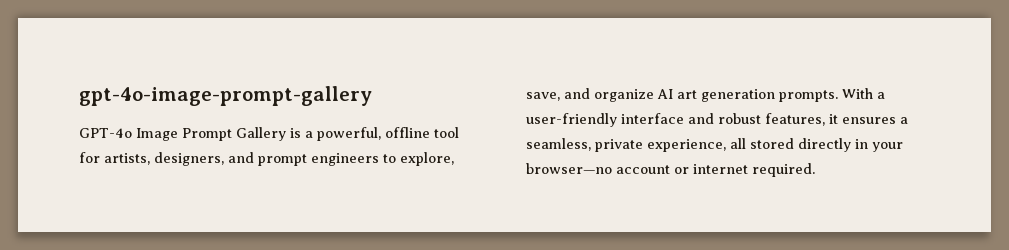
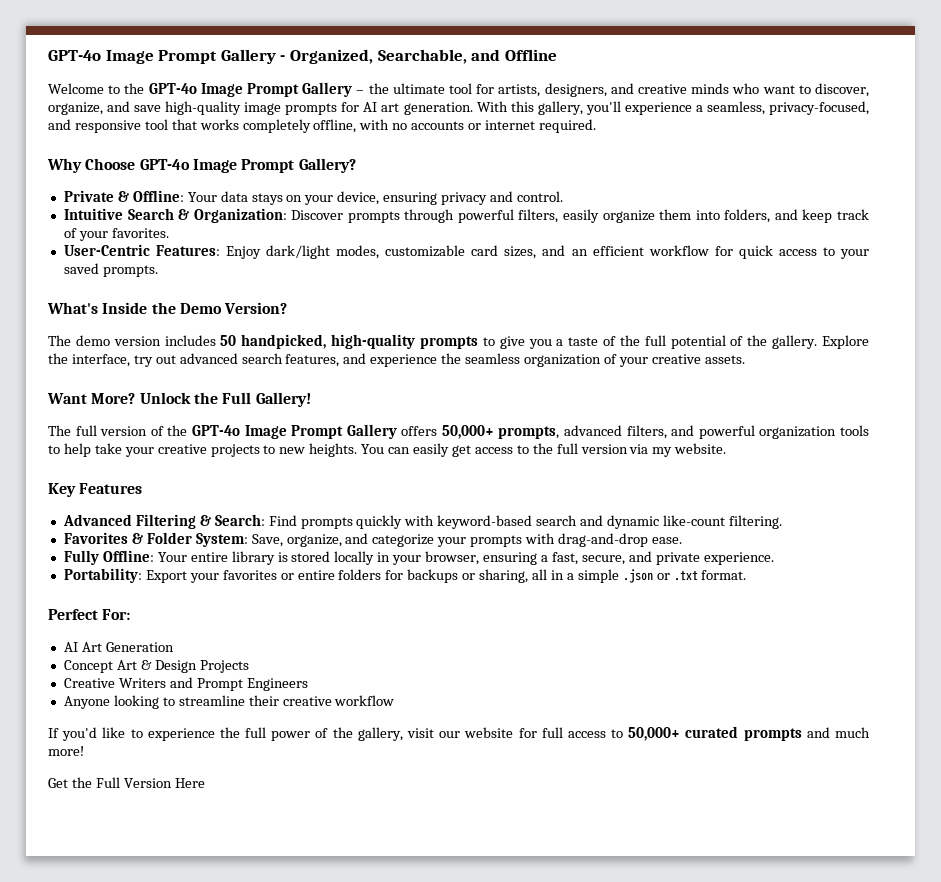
[79,86,372,106] [79,127,430,141] gpt-4o-image-prompt-gallery // GPT-4o Image Prompt Gallery is a powerful, offline -> [48,49,557,64] [48,82,445,97] GPT-4o Image Prompt Gallery - Organized, Searchable, and Offline // Welcome to the GPT-4o Image Prompt Gallery – the ultimate
[258,152,454,166] [526,88,885,102] [526,113,908,127] [526,138,903,152] [526,163,815,177] prompt engineers to explore, save, and organize AI art generation prompts. With a user-friendly interface and robust features, it ensures a seamless, private experience, all stored directly in your browser—no account or internet required. -> [638,83,870,97] [48,101,869,115] [48,119,596,133] [47,158,356,173] [63,190,563,205] [63,208,869,223] [63,228,169,241] [63,244,869,259] [63,263,158,277] [47,302,288,314] [48,334,870,349] [48,353,745,367] [47,392,311,407] [48,424,870,439] [48,443,727,457] [48,483,143,497] [62,514,782,529] [63,532,682,547] [63,550,774,565] [63,568,747,583] [48,609,131,620] [63,642,174,652] [63,660,249,673] [63,677,308,691] [63,695,395,709] [48,726,870,741] [48,746,84,756] [48,777,205,788] creative minds who want to discover, organize, and save high-quality image prompts for AI art generation. With this gallery, you'll experience a seamless, privacy-focused, and responsive tool that works completely offline, with no accounts or internet required. // Why Choose GPT-4o Image Prompt Gallery? // Private & Offline: Your data stays on your device, ensuring privacy and control. // Intuitive Search & Organization: Discover prompts through powerful filters, easily organize them into folders, and keep track of your favorites. // User-Centric Features: Enjoy dark/light modes, customizable card sizes, and an efficient workflow for quick access to your saved prompts. // What's Inside the Demo Version? // The demo version includes 50 handpicked, high-quality prompts to give you a taste of the full potential of the gallery. Explore the interface, try out advanced search features, and experience the seamless organization of your creative assets. // Want More? Unlock the Full Gallery! // The full version of the GPT-4o Image Prompt Gallery offers 50,000+ prompts, advanced filters, and powerful organization tools to help take your creative projects to new heights. You can easily get access to the full version via my website. // Key Features // Advanced Filtering & Search: Find prompts quickly with keyword-based search and dynamic like-count filtering. // Favorites & Folder System: Save, organize, and categorize your prompts with drag-and-drop ease. // Fully Offline: Your entire library is stored locally in your browser, ensuring a fast, secure, and private experience. // Portability: Export your favorites or entire folders for backups or sharing, all in a simple .json or .txt format. // Perfect For: // AI Art Generation // Concept Art & Design Projects // Creative Writers and Prompt Engineers // Anyone looking to streamline their creative workflow // If you'd like to experience the full power of the gallery, visit our website for full access to 50,000+ curated prompts and much more! // Get the Full Version Here

